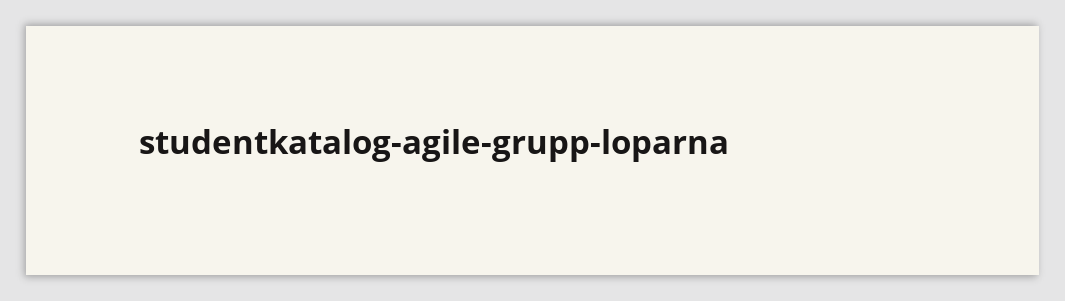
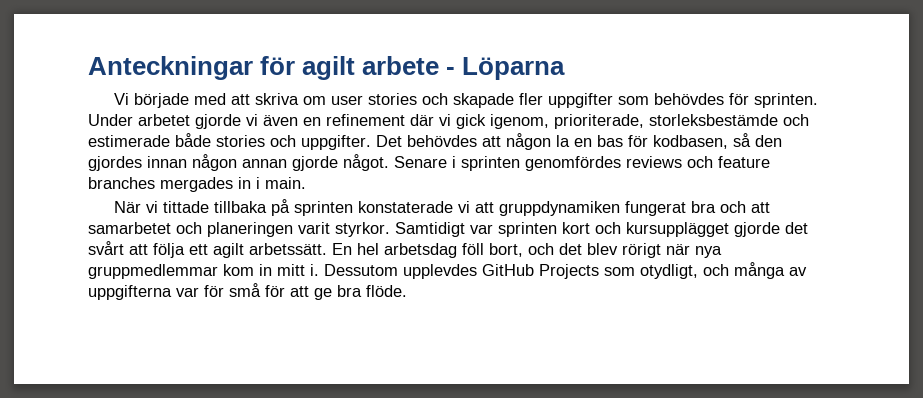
[139,129,729,162] studentkatalog-agile-grupp-loparna -> [88,56,566,80] [114,93,819,108] [88,114,809,129] [88,133,782,150] [88,154,770,171] [88,177,306,192] [114,199,771,216] [88,222,808,237] [88,241,722,258] [88,262,807,279] [88,283,407,300] Anteckningar för agilt arbete - Löparna // Vi började med att skriva om user stories och skapade fler uppgifter som behövdes för sprinten. Under arbetet gjorde vi även en refinement där vi gick igenom, prioriterade, storleksbestämde och estimerade både stories och uppgifter. Det behövdes att någon la en bas för kodbasen, så den gjordes innan någon annan gjorde något. Senare i sprinten genomfördes reviews och feature branches mergades in i main. // När vi tittade tillbaka på sprinten konstaterade vi att gruppdynamiken fungerat bra och att samarbetet och planeringen varit styrkor. Samtidigt var sprinten kort och kursupplägget gjorde det svårt att följa ett agilt arbetssätt. En hel arbetsdag föll bort, och det blev rörigt när nya gruppmedlemmar kom in mitt i. Dessutom upplevdes GitHub Projects som otydligt, och många av uppgifterna var för små för att ge bra flöde.

